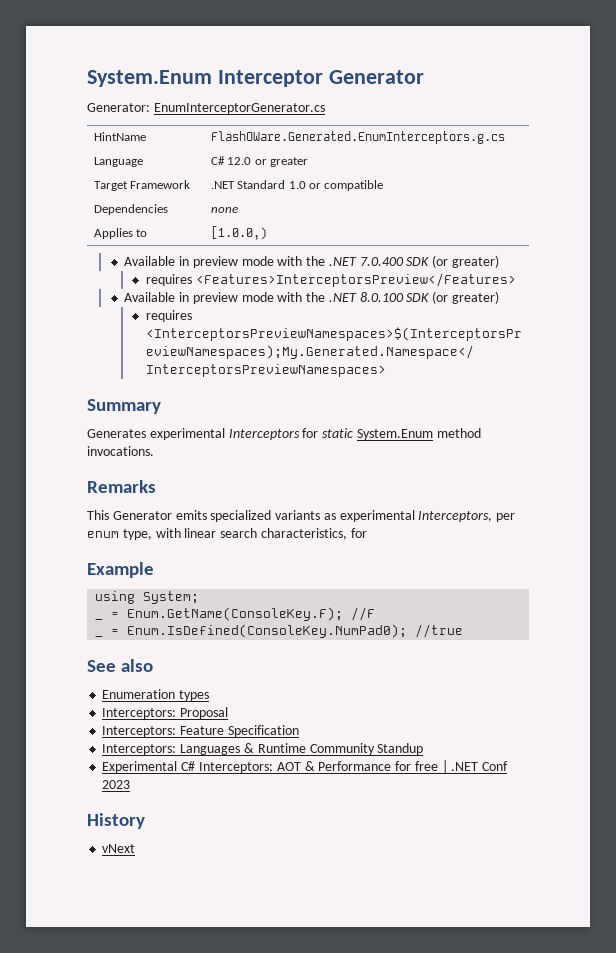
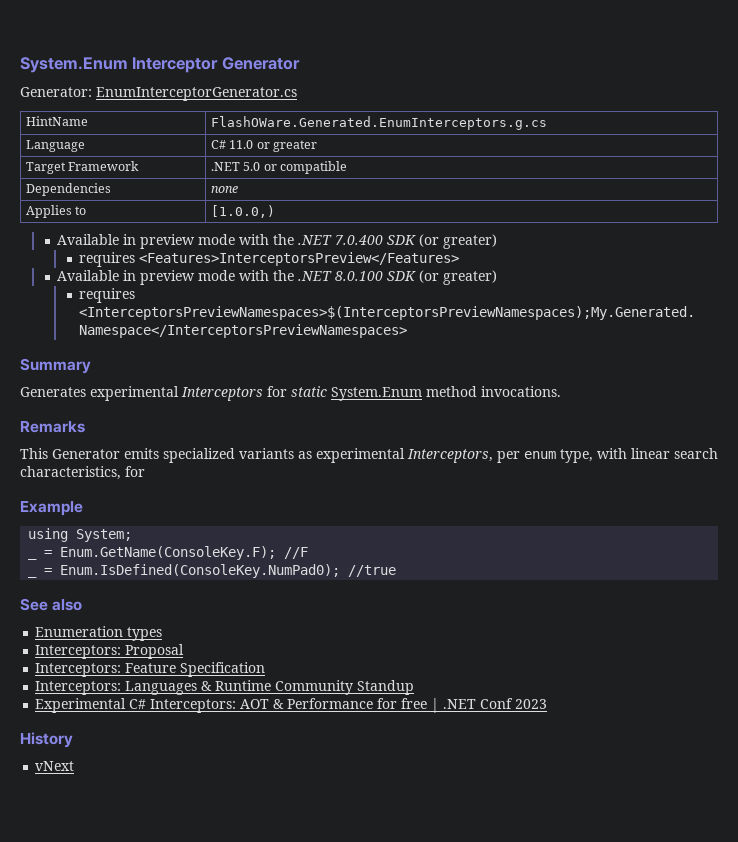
[227,157,252,165] 12.0 -> [229,140,254,149] 11.0
[237,180,306,189] Standard 1.0 -> [243,162,261,171] 5.0

